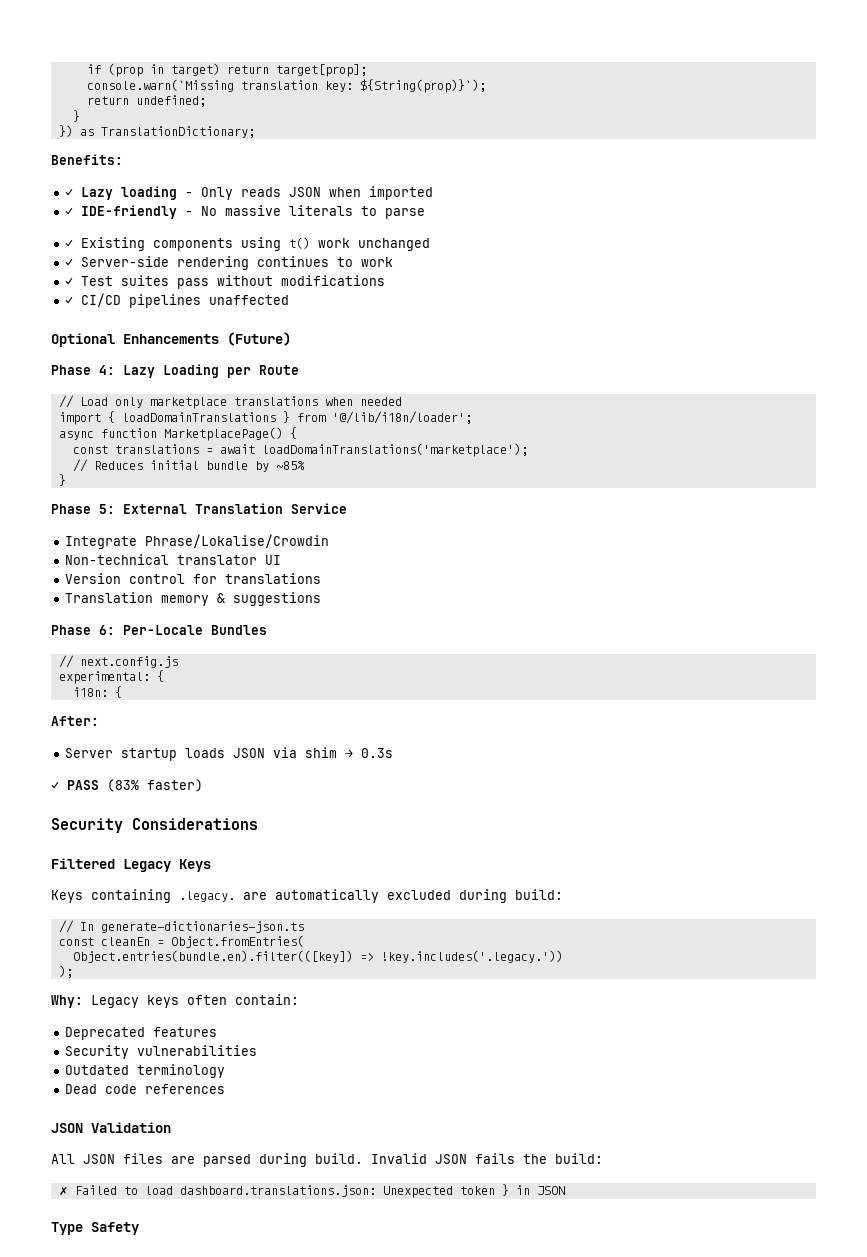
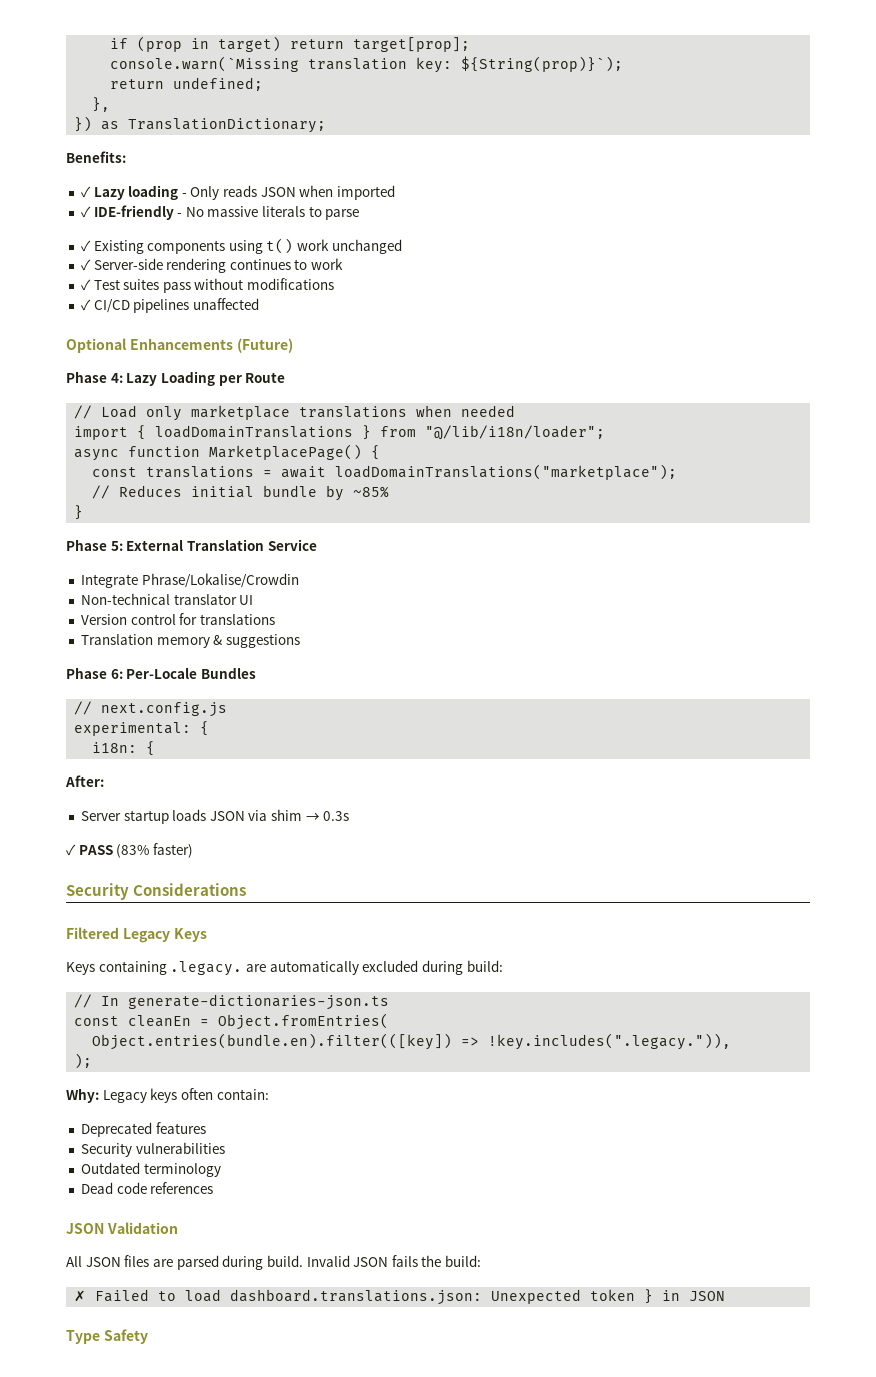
[72,110,80,122] } -> [92,97,111,112] },
[331,411,472,424] '@/lib/i18n/loader'; -> [425,425,606,440] "@/lib/i18n/loader";
[261,443,528,457] loadDomainTranslations('marketplace'); -> [335,464,678,480] loadDomainTranslations("marketplace");
[380,950,563,963] !key.includes('.legacy.')) -> [488,1033,732,1050] !key.includes(".legacy.")),

